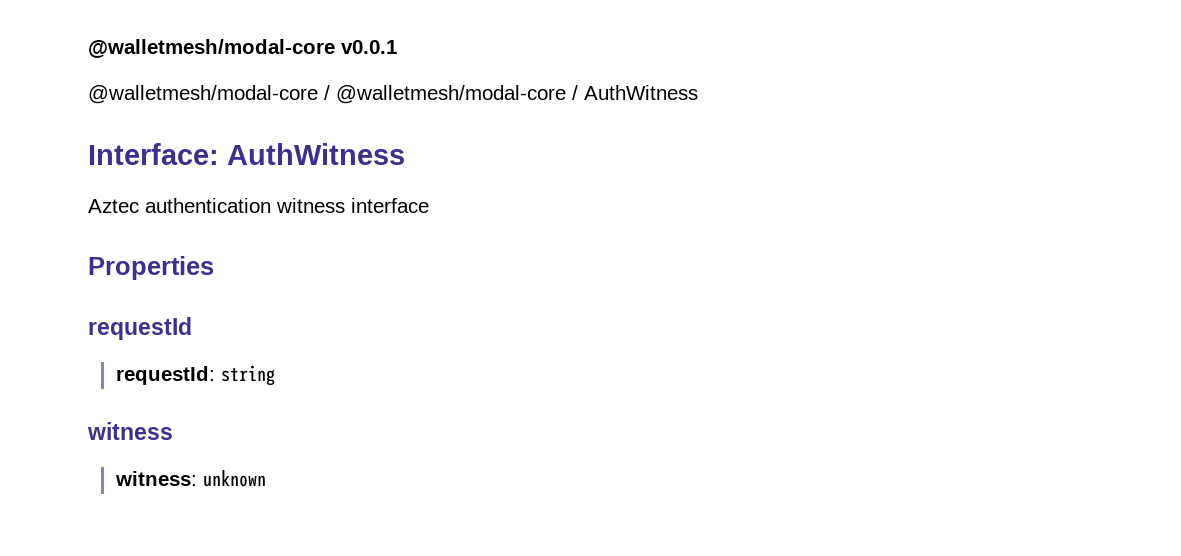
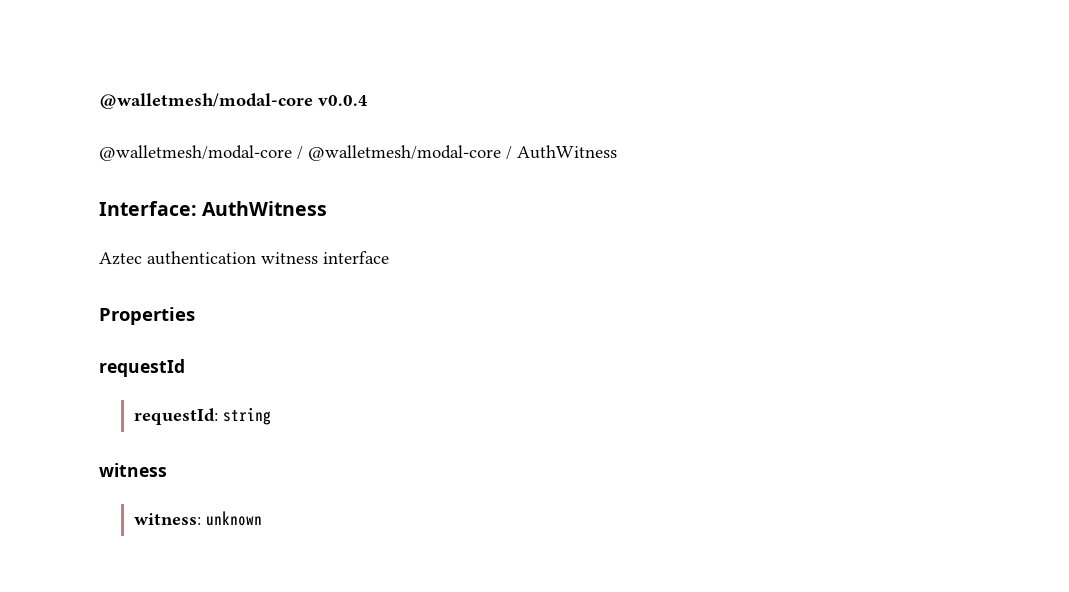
[88,39,397,58] @walletmesh/modal-core v0.0.1 -> [99,93,368,109] @walletmesh/modal-core v0.0.4

